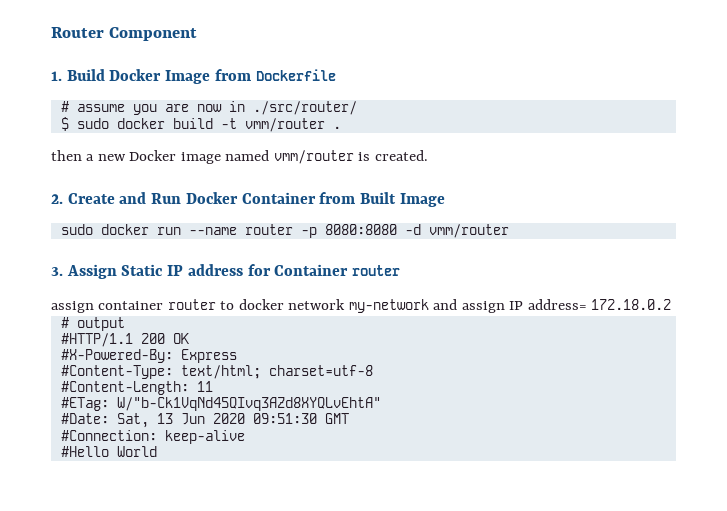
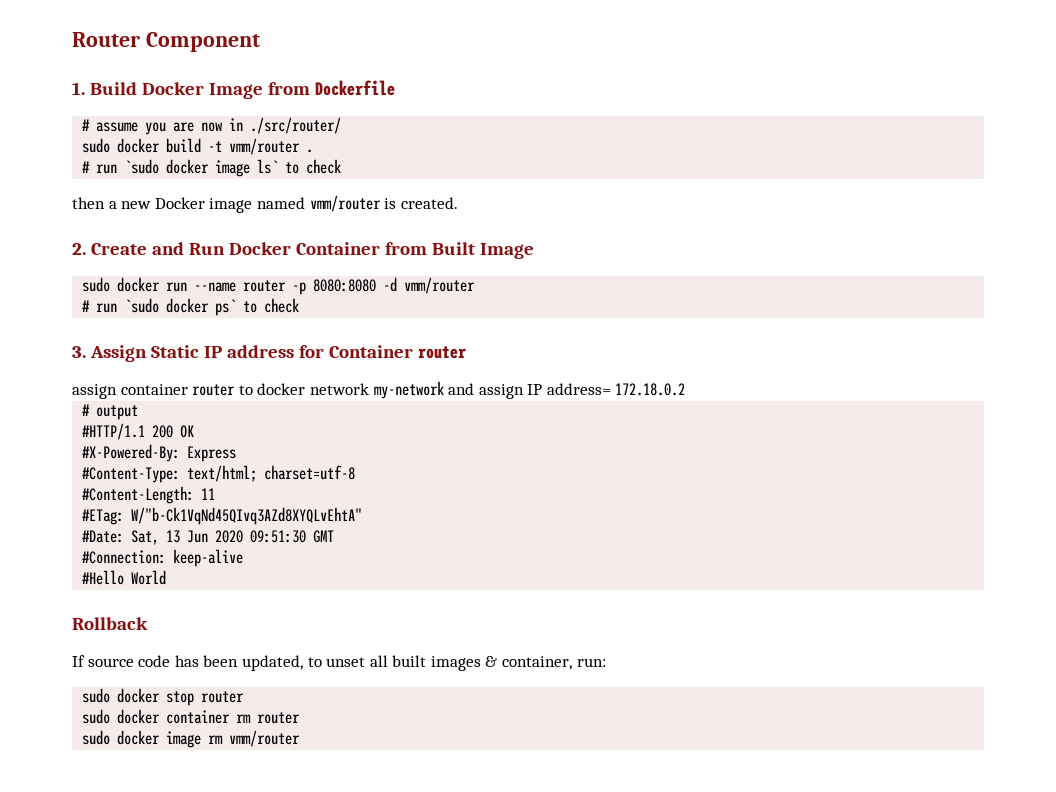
[60,117,69,131] $ -> (342, 125) none
(341, 127) none -> [82,159,342,177] // # run `sudo docker image ls` to check
(509, 231) none -> [82,298,300,316] // # run `sudo docker ps` to check
(157, 451) none -> [72,617,148,630] [72,655,606,671] [82,688,245,706] [82,709,301,724] [82,730,301,748] // Rollback // If source code has been updated, to unset all built images & container, run: // sudo docker stop router // sudo docker container rm router // sudo docker image rm vmm/router

